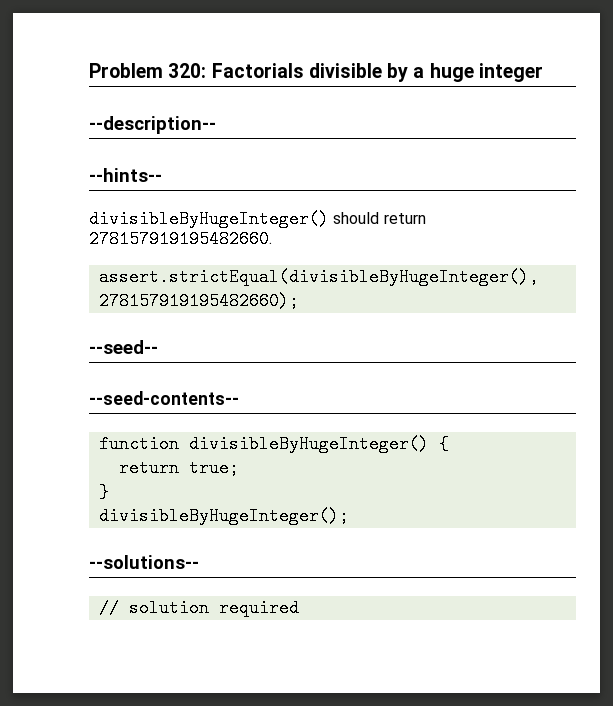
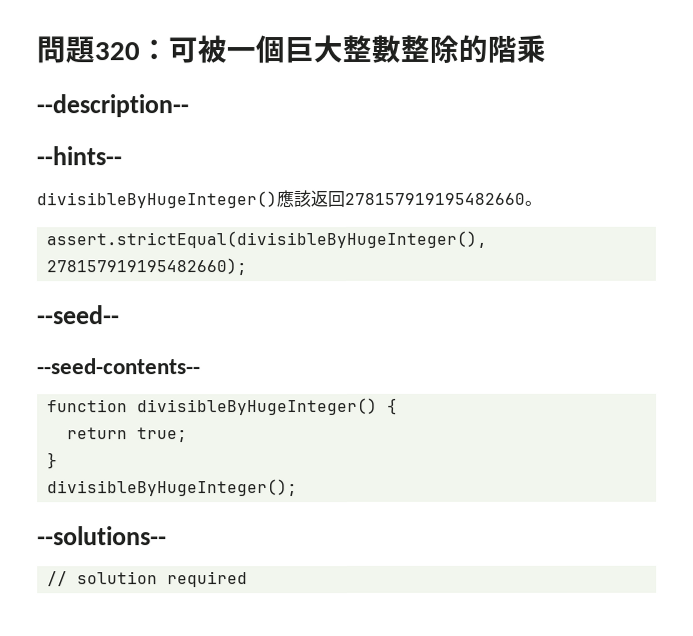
[89,63,543,82] Problem 320: Factorials divisible by a huge integer -> [36,34,546,64] 問題320：可被一個巨大整數整除的階乘
[333,212,426,224] [89,230,272,248] should return 278157919195482660. -> [276,190,542,208] 應該返回278157919195482660。

